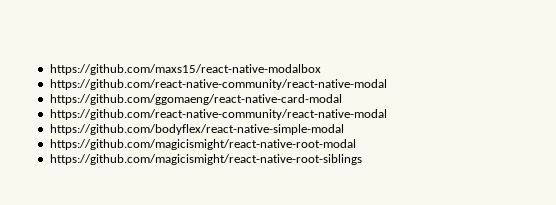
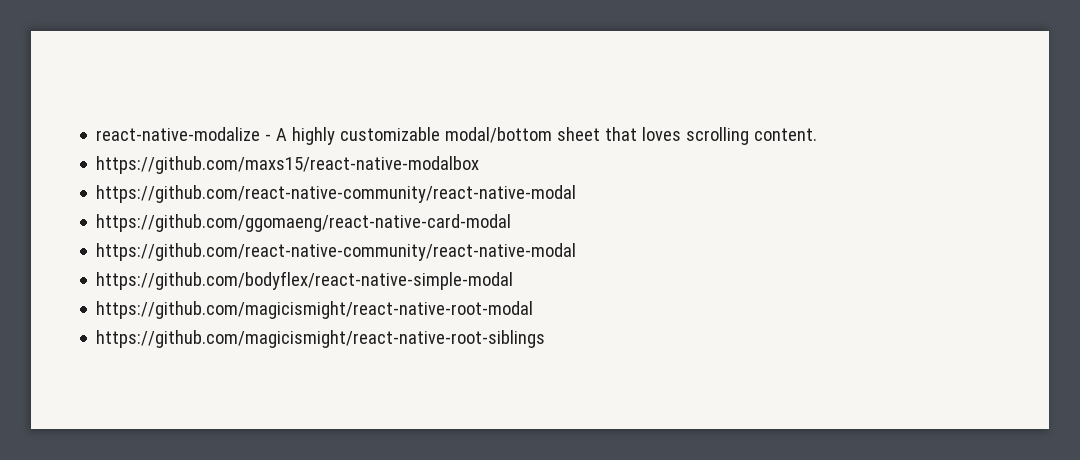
(49, 69) none -> [96,127,818,145] react-native-modalize - A highly customizable modal/bottom sheet that loves scrolling content. //

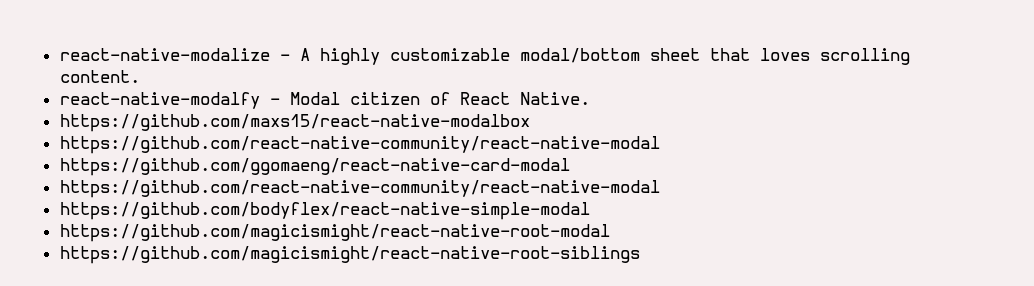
(818, 134) none -> [59,92,590,109] // react-native-modalfy - Modal citizen of React Native.

